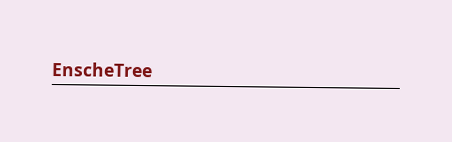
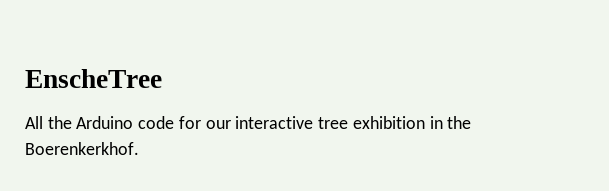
(153, 69) none -> [25,116,472,129] [25,142,139,155] // All the Arduino code for our interactive tree exhibition in the Boerenkerkhof.

